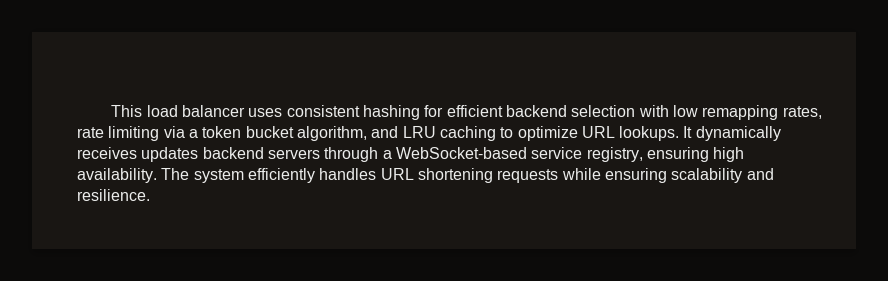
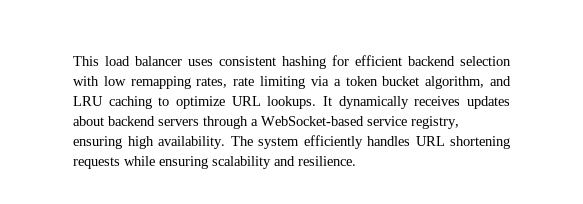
(199, 154) none -> [73,116,104,126] about

